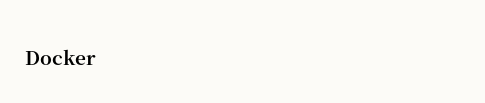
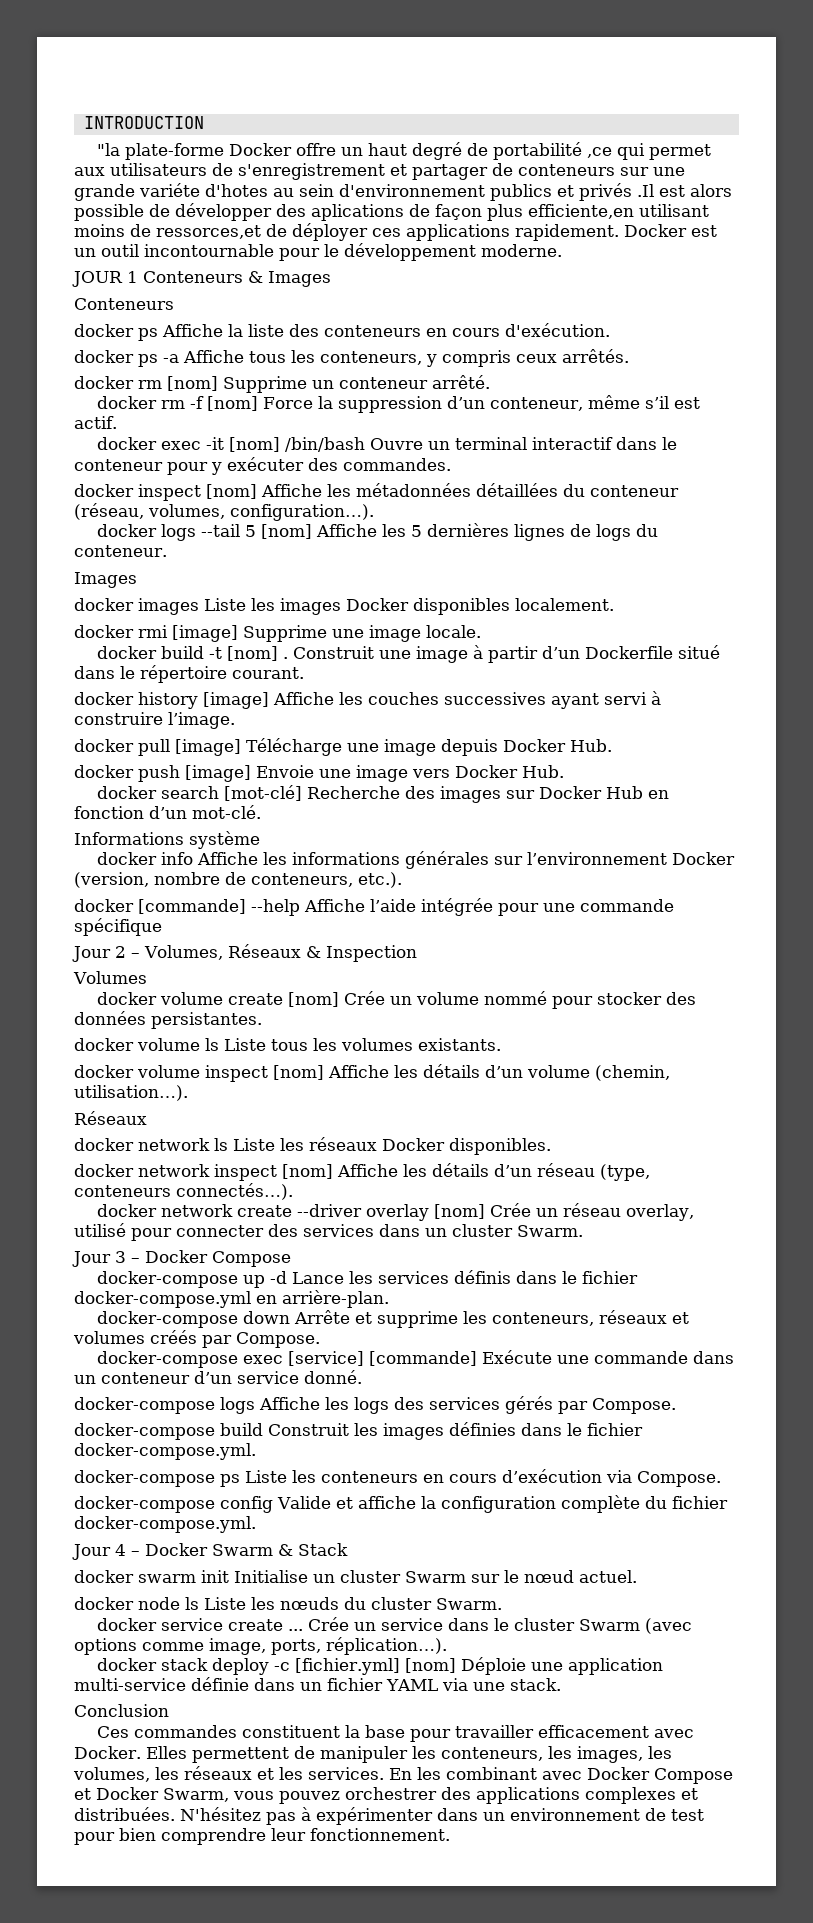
[25,49,96,65] Docker -> [83,116,204,129] [96,142,711,160] [74,163,685,180] [74,183,732,201] [74,203,709,221] [74,223,717,241] [74,243,562,261] [72,271,331,287] [74,298,174,310] [74,323,610,341] [74,349,629,367] [74,375,490,393] [96,395,700,413] [74,416,117,429] [96,437,677,452] [74,457,451,475] [74,483,679,501] [74,503,374,521] [96,523,658,541] [74,545,167,557] [74,572,137,588] [74,598,614,615] [74,625,481,642] [96,645,720,663] [74,665,304,683] [74,691,661,709] [74,712,235,729] [74,738,612,756] [74,765,564,782] [96,785,669,803] [74,805,261,819] [74,831,260,849] [96,851,735,869] [74,872,402,888] [74,898,674,916] [74,918,162,936] [72,944,417,962] [73,971,147,984] [96,991,696,1009] [74,1011,262,1029] [74,1038,501,1051] [74,1064,670,1082] [74,1085,188,1101] [74,1111,147,1125] [74,1137,551,1155] [74,1163,650,1181] [74,1183,293,1200] [96,1203,694,1221] [74,1223,583,1241] [72,1250,291,1267] [96,1270,638,1288] [74,1290,389,1308] [96,1310,689,1328] [73,1330,320,1348] [96,1350,734,1368] [74,1370,362,1384] [74,1396,676,1414] [74,1422,643,1440] [74,1443,256,1460] [74,1469,721,1487] [74,1495,728,1513] [74,1516,256,1533] [72,1543,348,1560] [74,1570,637,1583] [74,1597,502,1610] [96,1617,692,1634] [74,1637,447,1655] [96,1657,663,1675] [74,1677,561,1691] [74,1704,169,1717] [96,1725,694,1742] [74,1746,672,1763] [73,1766,733,1784] [74,1787,698,1804] [74,1807,704,1825] [74,1828,450,1845] INTRODUCTION // "la plate-forme Docker offre un haut degré de portabilité ,ce qui permet aux utilisateurs de s'enregistrement et partager de conteneurs sur une grande variéte d'hotes au sein d'environnement publics et privés .Il est alors possible de développer des aplications de façon plus efficiente,en utilisant moins de ressorces,et de déployer ces applications rapidement. Docker est un outil incontournable pour le développement moderne. // JOUR 1 Conteneurs & Images // Conteneurs // docker ps Affiche la liste des conteneurs en cours d'exécution. // docker ps -a Affiche tous les conteneurs, y compris ceux arrêtés. // docker rm [nom] Supprime un conteneur arrêté. // docker rm -f [nom] Force la suppression d’un conteneur, même s’il est actif. // docker exec -it [nom] /bin/bash Ouvre un terminal interactif dans le conteneur pour y exécuter des commandes. // docker inspect [nom] Affiche les métadonnées détaillées du conteneur (réseau, volumes, configuration…). // docker logs --tail 5 [nom] Affiche les 5 dernières lignes de logs du conteneur. // Images // docker images Liste les images Docker disponibles localement. // docker rmi [image] Supprime une image locale. // docker build -t [nom] . Construit une image à partir d’un Dockerfile situé dans le répertoire courant. // docker history [image] Affiche les couches successives ayant servi à construire l’image. // docker pull [image] Télécharge une image depuis Docker Hub. // docker push [image] Envoie une image vers Docker Hub. // docker search [mot-clé] Recherche des images sur Docker Hub en fonction d’un mot-clé. // Informations système // docker info Affiche les informations générales sur l’environnement Docker (version, nombre de conteneurs, etc.). // docker [commande] --help Affiche l’aide intégrée pour une commande spécifique // Jour 2 – Volumes, Réseaux & Inspection // Volumes // docker volume create [nom] Crée un volume nommé pour stocker des données persistantes. // docker volume ls Liste tous les volumes existants. // docker volume inspect [nom] Affiche les détails d’un volume (chemin, utilisation…). // Réseaux // docker network ls Liste les réseaux Docker disponibles. // docker network inspect [nom] Affiche les détails d’un réseau (type, conteneurs connectés…). // docker network create --driver overlay [nom] Crée un réseau overlay, utilisé pour connecter des services dans un cluster Swarm. // Jour 3 – Docker Compose // docker-compose up -d Lance les services définis dans le fichier docker-compose.yml en arrière-plan. // docker-compose down Arrête et supprime les conteneurs, réseaux et volumes créés par Compose. // docker-compose exec [service] [commande] Exécute une commande dans un conteneur d’un service donné. // docker-compose logs Affiche les logs des services gérés par Compose. // docker-compose build Construit les images définies dans le fichier docker-compose.yml. // docker-compose ps Liste les conteneurs en cours d’exécution via Compose. // docker-compose config Valide et affiche la configuration complète du fichier docker-compose.yml. // Jour 4 – Docker Swarm & Stack // docker swarm init Initialise un cluster Swarm sur le nœud actuel. // docker node ls Liste les nœuds du cluster Swarm. // docker service create ... Crée un service dans le cluster Swarm (avec options comme image, ports, réplication…). // docker stack deploy -c [fichier.yml] [nom] Déploie une application multi-service définie dans un fichier YAML via une stack. // Conclusion // Ces commandes constituent la base pour travailler efficacement avec Docker. Elles permettent de manipuler les conteneurs, les images, les volumes, les réseaux et les services. En les combinant avec Docker Compose et Docker Swarm, vous pouvez orchestrer des applications complexes et distribuées. N'hésitez pas à expérimenter dans un environnement de test pour bien comprendre leur fonctionnement.

